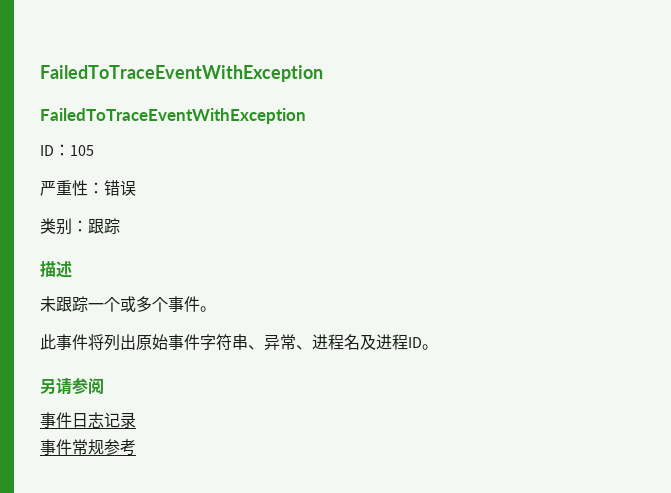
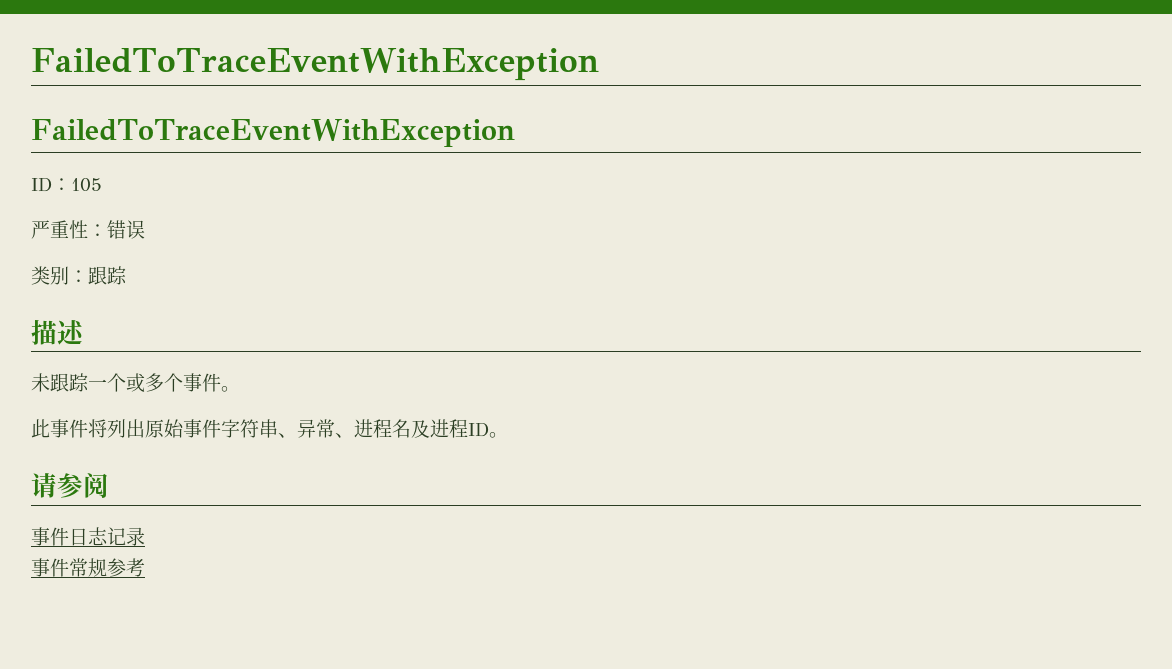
[40,379,56,394] 另 -> (508, 435) none

